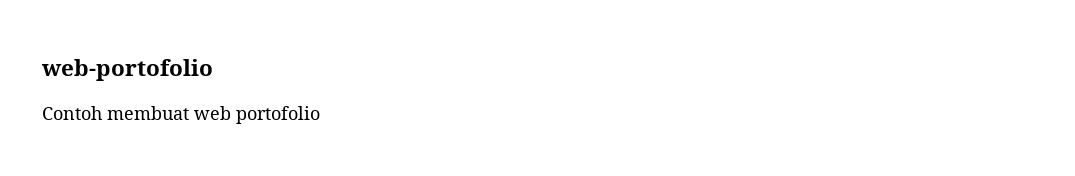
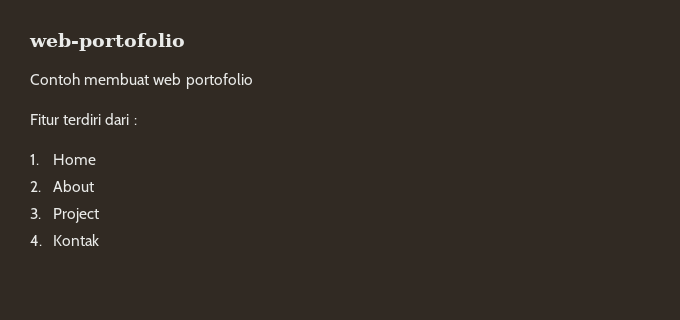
(320, 115) none -> [30,113,137,125] [30,154,96,165] [30,180,94,192] [30,208,99,223] [30,234,99,246] // Fitur terdiri dari : // 1. Home // 2. About // 3. Project // 4. Kontak

